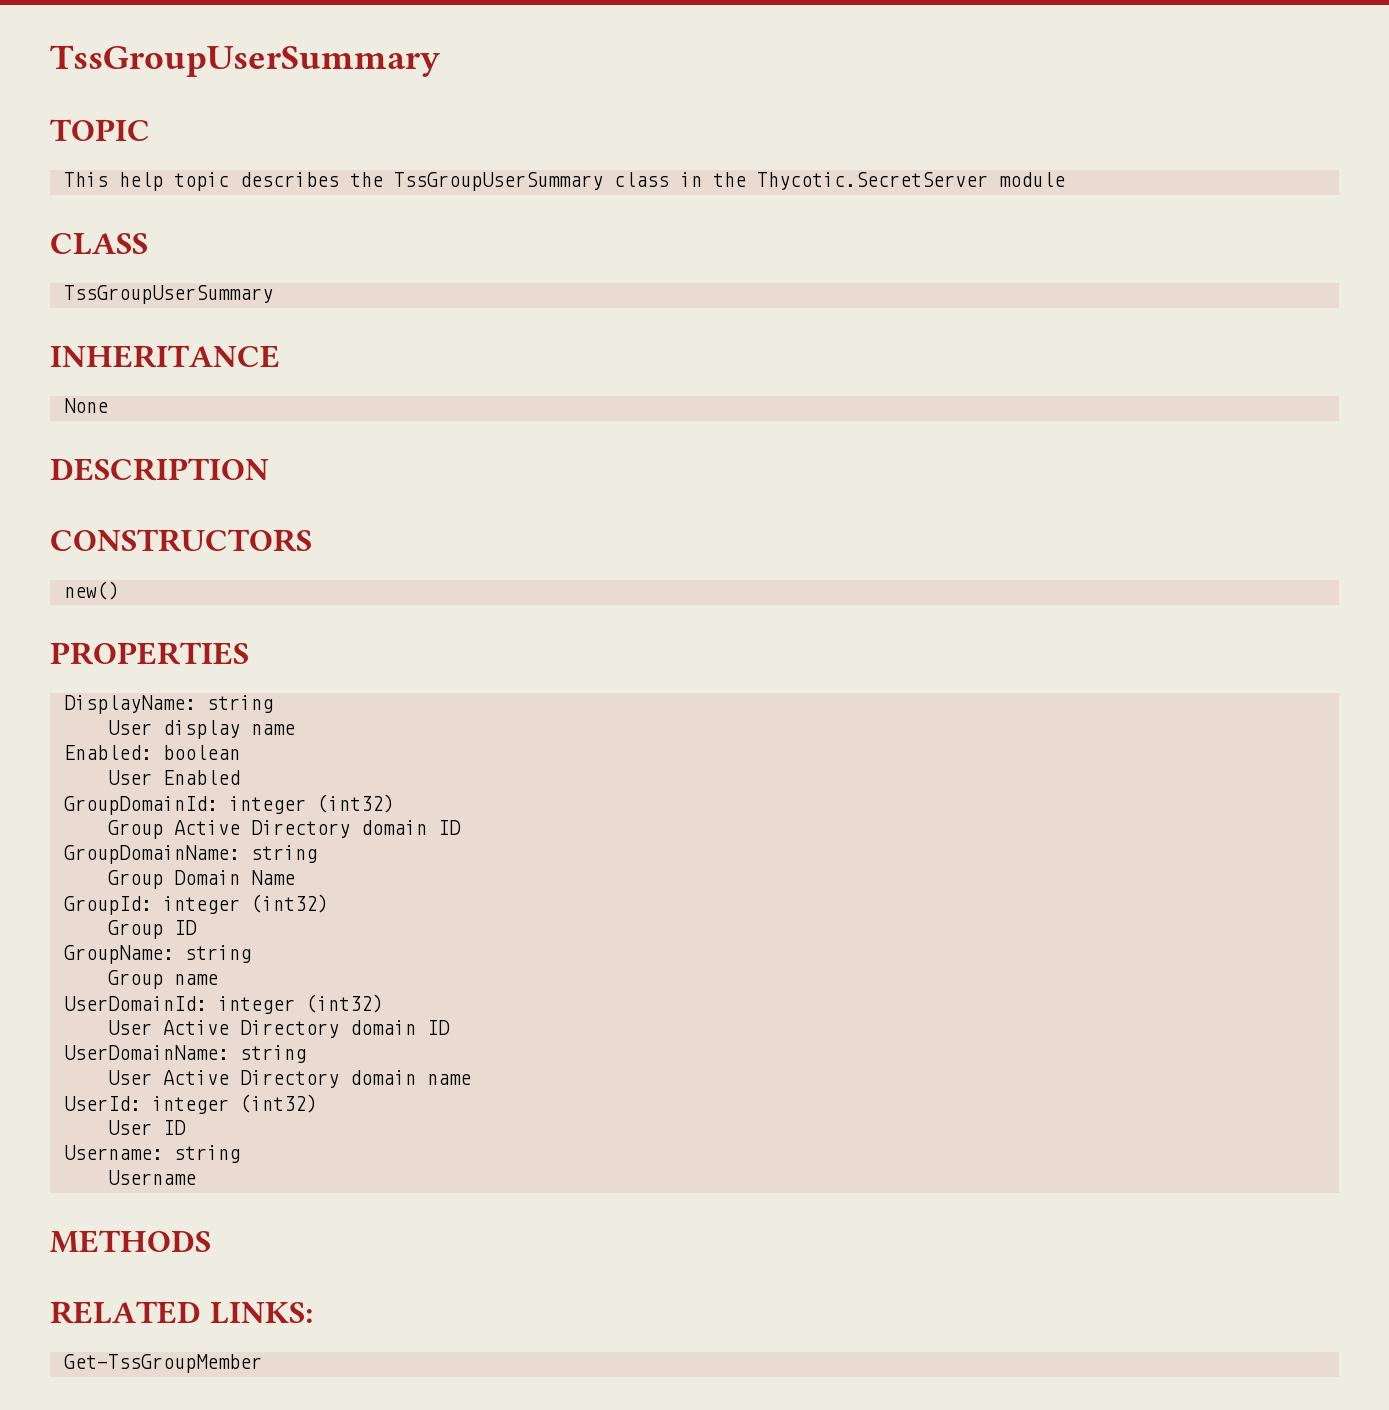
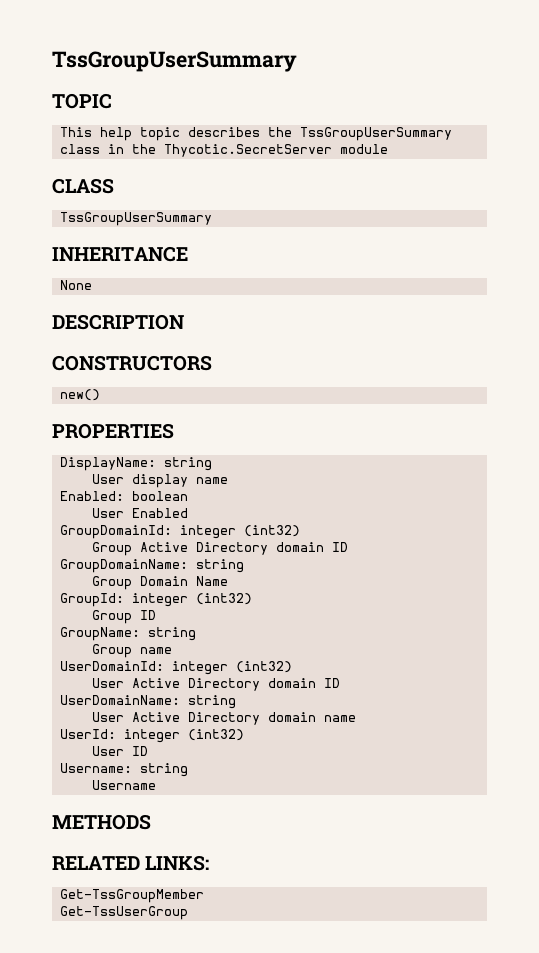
(262, 1363) none -> [60,906,189,920] // Get-TssUserGroup

